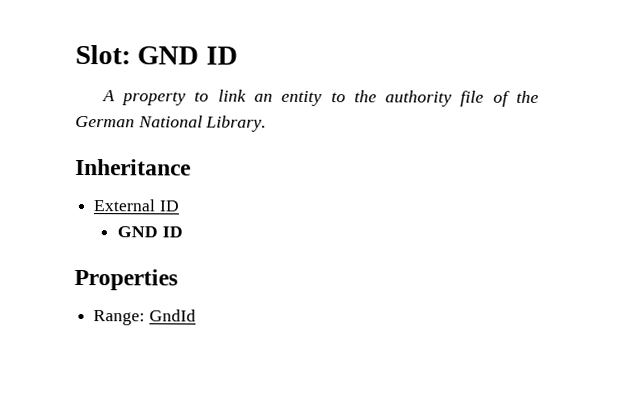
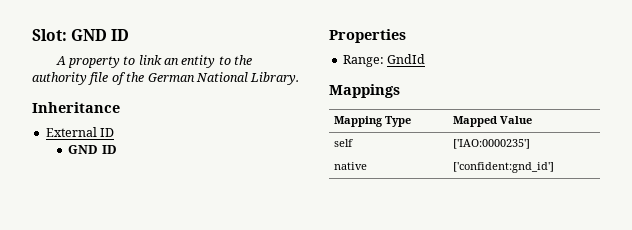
(196, 315) none -> [329,84,400,98] [334,116,412,127] [453,116,533,127] [334,139,354,147] [453,139,531,149] [334,162,368,170] [453,162,555,173] // Mappings // Mapping Type | Mapped Value // self | ['IAO:0000235'] // native | ['confident:gnd_id']

